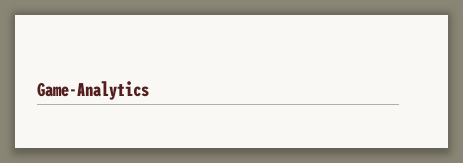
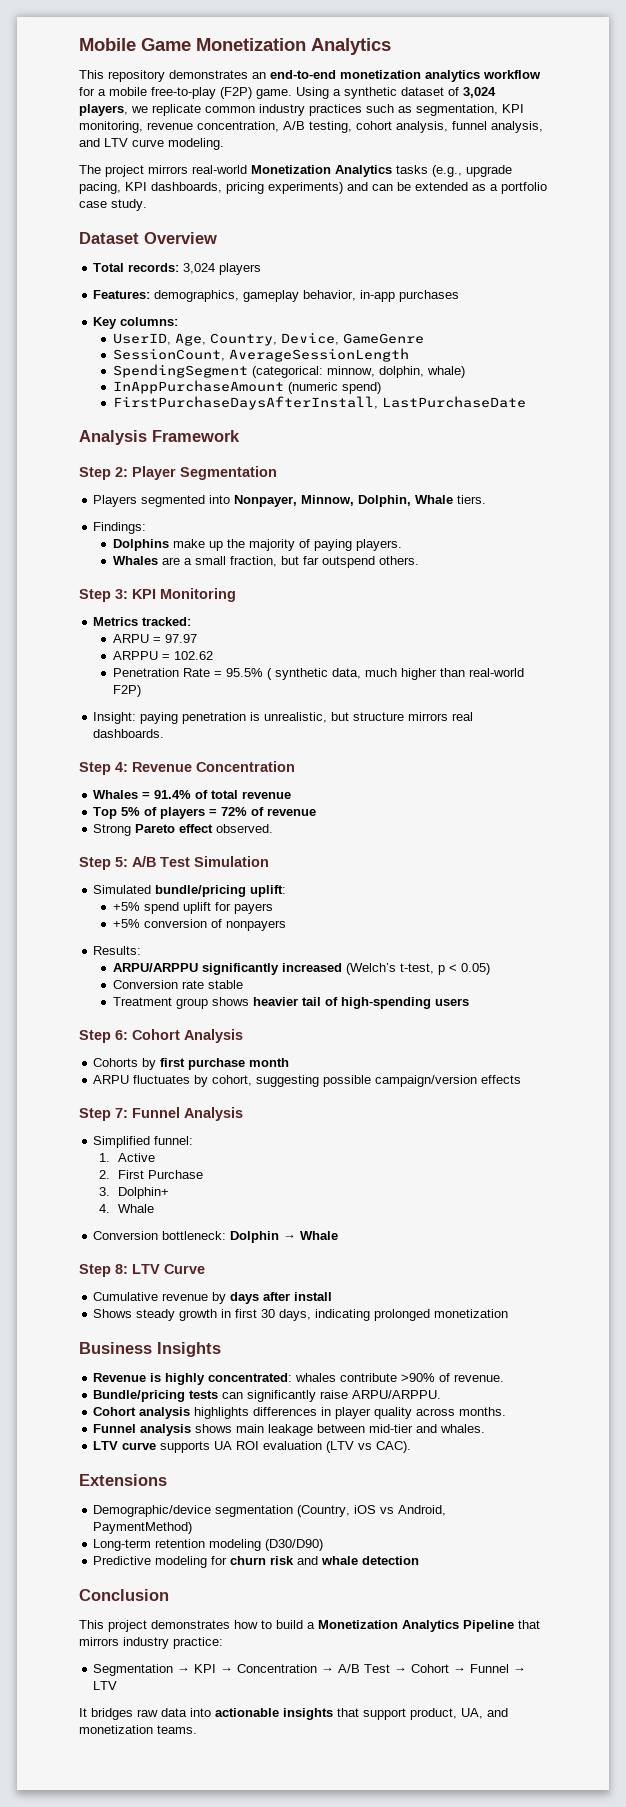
[37,81,149,100] Game-Analytics -> [79,38,391,55] [79,70,541,82] [79,87,496,99] [79,104,524,116] [79,121,543,133] [79,138,224,150] [79,165,512,177] [79,182,547,194] [79,199,147,211] [79,232,217,244] [93,263,262,275] [93,290,460,302] [93,317,179,329] [112,332,424,346] [112,348,409,362] [112,364,465,378] [112,380,381,394] [112,396,526,410] [79,430,240,445] [79,466,277,480] [93,495,487,507] [93,522,147,534] [112,539,402,551] [112,556,419,568] [79,588,236,602] [93,617,192,626] [112,634,197,643] [112,651,213,660] [112,668,524,680] [112,685,141,697] [93,712,474,724] [93,729,165,738] [79,761,295,775] [93,790,292,799] [93,807,317,819] [93,824,274,836] [79,856,269,870] [93,885,287,897] [112,902,273,914] [112,919,286,931] [93,946,142,955] [112,963,490,975] [112,980,243,989] [112,997,469,1009] [79,1029,243,1043] [93,1058,290,1070] [93,1075,522,1087] [79,1107,243,1121] [93,1136,194,1148] [98,1153,156,1162] [98,1170,204,1179] [98,1187,170,1199] [98,1204,155,1213] [93,1231,339,1243] [79,1264,205,1277] [93,1292,333,1304] [93,1309,509,1321] [79,1342,221,1357] [93,1373,505,1385] [93,1390,442,1402] [93,1407,507,1419] [93,1424,486,1436] [93,1441,412,1453] [79,1474,167,1486] [93,1505,447,1517] [93,1522,193,1534] [93,1539,324,1551] [93,1556,420,1568] [79,1589,169,1601] [79,1620,540,1632] [79,1637,223,1649] [93,1664,527,1676] [93,1681,118,1690] [79,1708,508,1720] [79,1725,197,1734] Mobile Game Monetization Analytics // This repository demonstrates an end-to-end monetization analytics workflow for a mobile free-to-play (F2P) game. Using a synthetic dataset of 3,024 players, we replicate common industry practices such as segmentation, KPI monitoring, revenue concentration, A/B testing, cohort analysis, funnel analysis, and LTV curve modeling. // The project mirrors real-world Monetization Analytics tasks (e.g., upgrade pacing, KPI dashboards, pricing experiments) and can be extended as a portfolio case study. // Dataset Overview // Total records: 3,024 players // Features: demographics, gameplay behavior, in-app purchases // Key columns: // UserID, Age, Country, Device, GameGenre // SessionCount, AverageSessionLength // SpendingSegment (categorical: minnow, dolphin, whale) // InAppPurchaseAmount (numeric spend) // FirstPurchaseDaysAfterInstall, LastPurchaseDate // Analysis Framework // Step 2: Player Segmentation // Players segmented into Nonpayer, Minnow, Dolphin, Whale tiers. // Findings: // Dolphins make up the majority of paying players. // Whales are a small fraction, but far outspend others. // Step 3: KPI Monitoring // Metrics tracked: // ARPU = 97.97 // ARPPU = 102.62 // Penetration Rate = 95.5% ( synthetic data, much higher than real-world F2P) // Insight: paying penetration is unrealistic, but structure mirrors real dashboards. // Step 4: Revenue Concentration // Whales = 91.4% of total revenue // Top 5% of players = 72% of revenue // Strong Pareto effect observed. // Step 5: A/B Test Simulation // Simulated bundle/pricing uplift: // +5% spend uplift for payers // +5% conversion of nonpayers // Results: // ARPU/ARPPU significantly increased (Welch’s t-test, p < 0.05) // Conversion rate stable // Treatment group shows heavier tail of high-spending users // Step 6: Cohort Analysis // Cohorts by first purchase month // ARPU fluctuates by cohort, suggesting possible campaign/version effects // Step 7: Funnel Analysis // Simplified funnel: // 1. Active // 2. First Purchase // 3. Dolphin+ // 4. Whale // Conversion bottleneck: Dolphin → Whale // Step 8: LTV Curve // Cumulative revenue by days after install // Shows steady growth in first 30 days, indicating prolonged monetization // Business Insights // Revenue is highly concentrated: whales contribute >90% of revenue. // Bundle/pricing tests can significantly raise ARPU/ARPPU. // Cohort analysis highlights differences in player quality across months. // Funnel analysis shows main leakage between mid-tier and whales. // LTV curve supports UA ROI evaluation (LTV vs CAC). // Extensions // Demographic/device segmentation (Country, iOS vs Android, PaymentMethod) // Long-term retention modeling (D30/D90) // Predictive modeling for churn risk and whale detection // Conclusion // This project demonstrates how to build a Monetization Analytics Pipeline that mirrors industry practice: // Segmentation → KPI → Concentration → A/B Test → Cohort → Funnel → LTV // It bridges raw data into actionable insights that support product, UA, and monetization teams.

